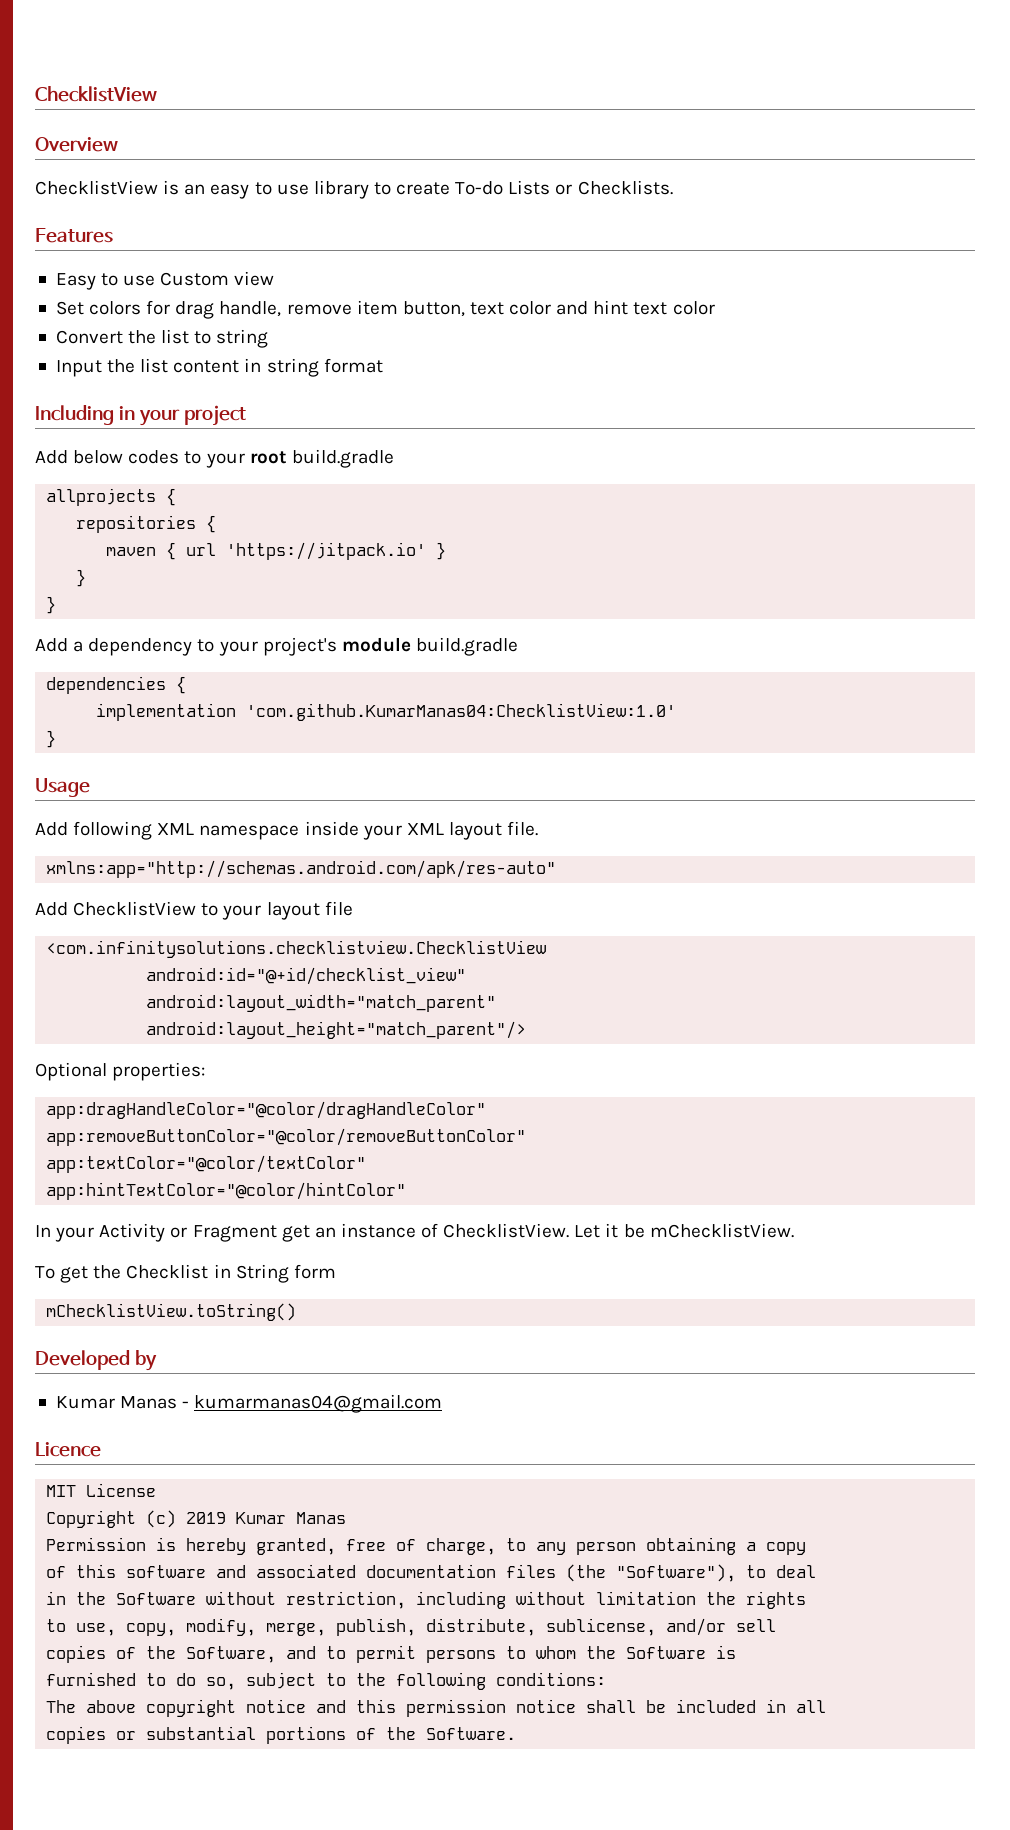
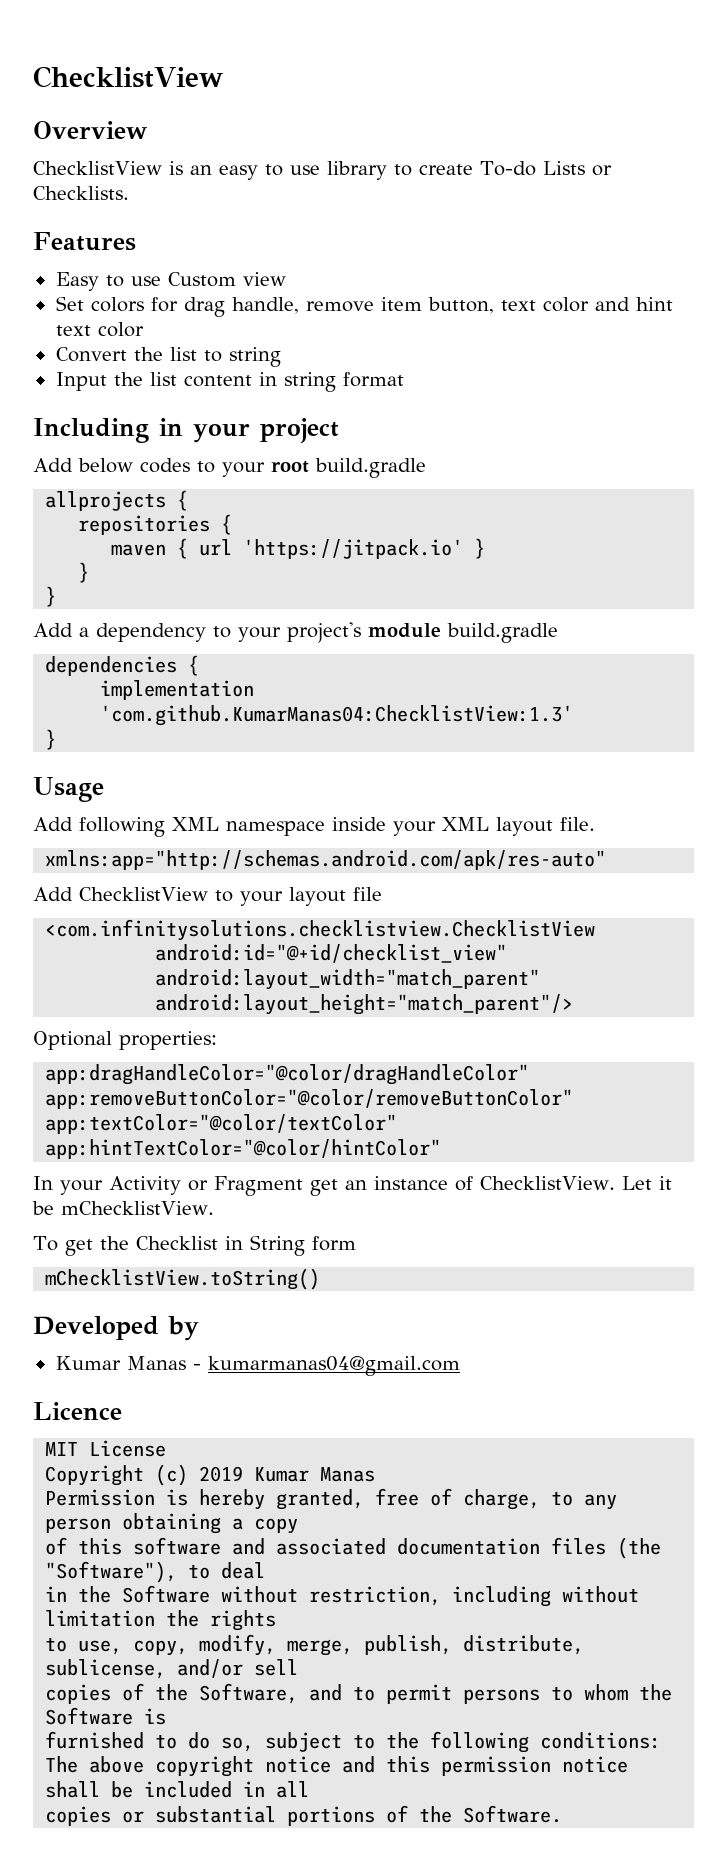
[246,703,677,721] 'com.github.KumarManas04:ChecklistView:1.0' -> [100,705,574,726] 'com.github.KumarManas04:ChecklistView:1.3'

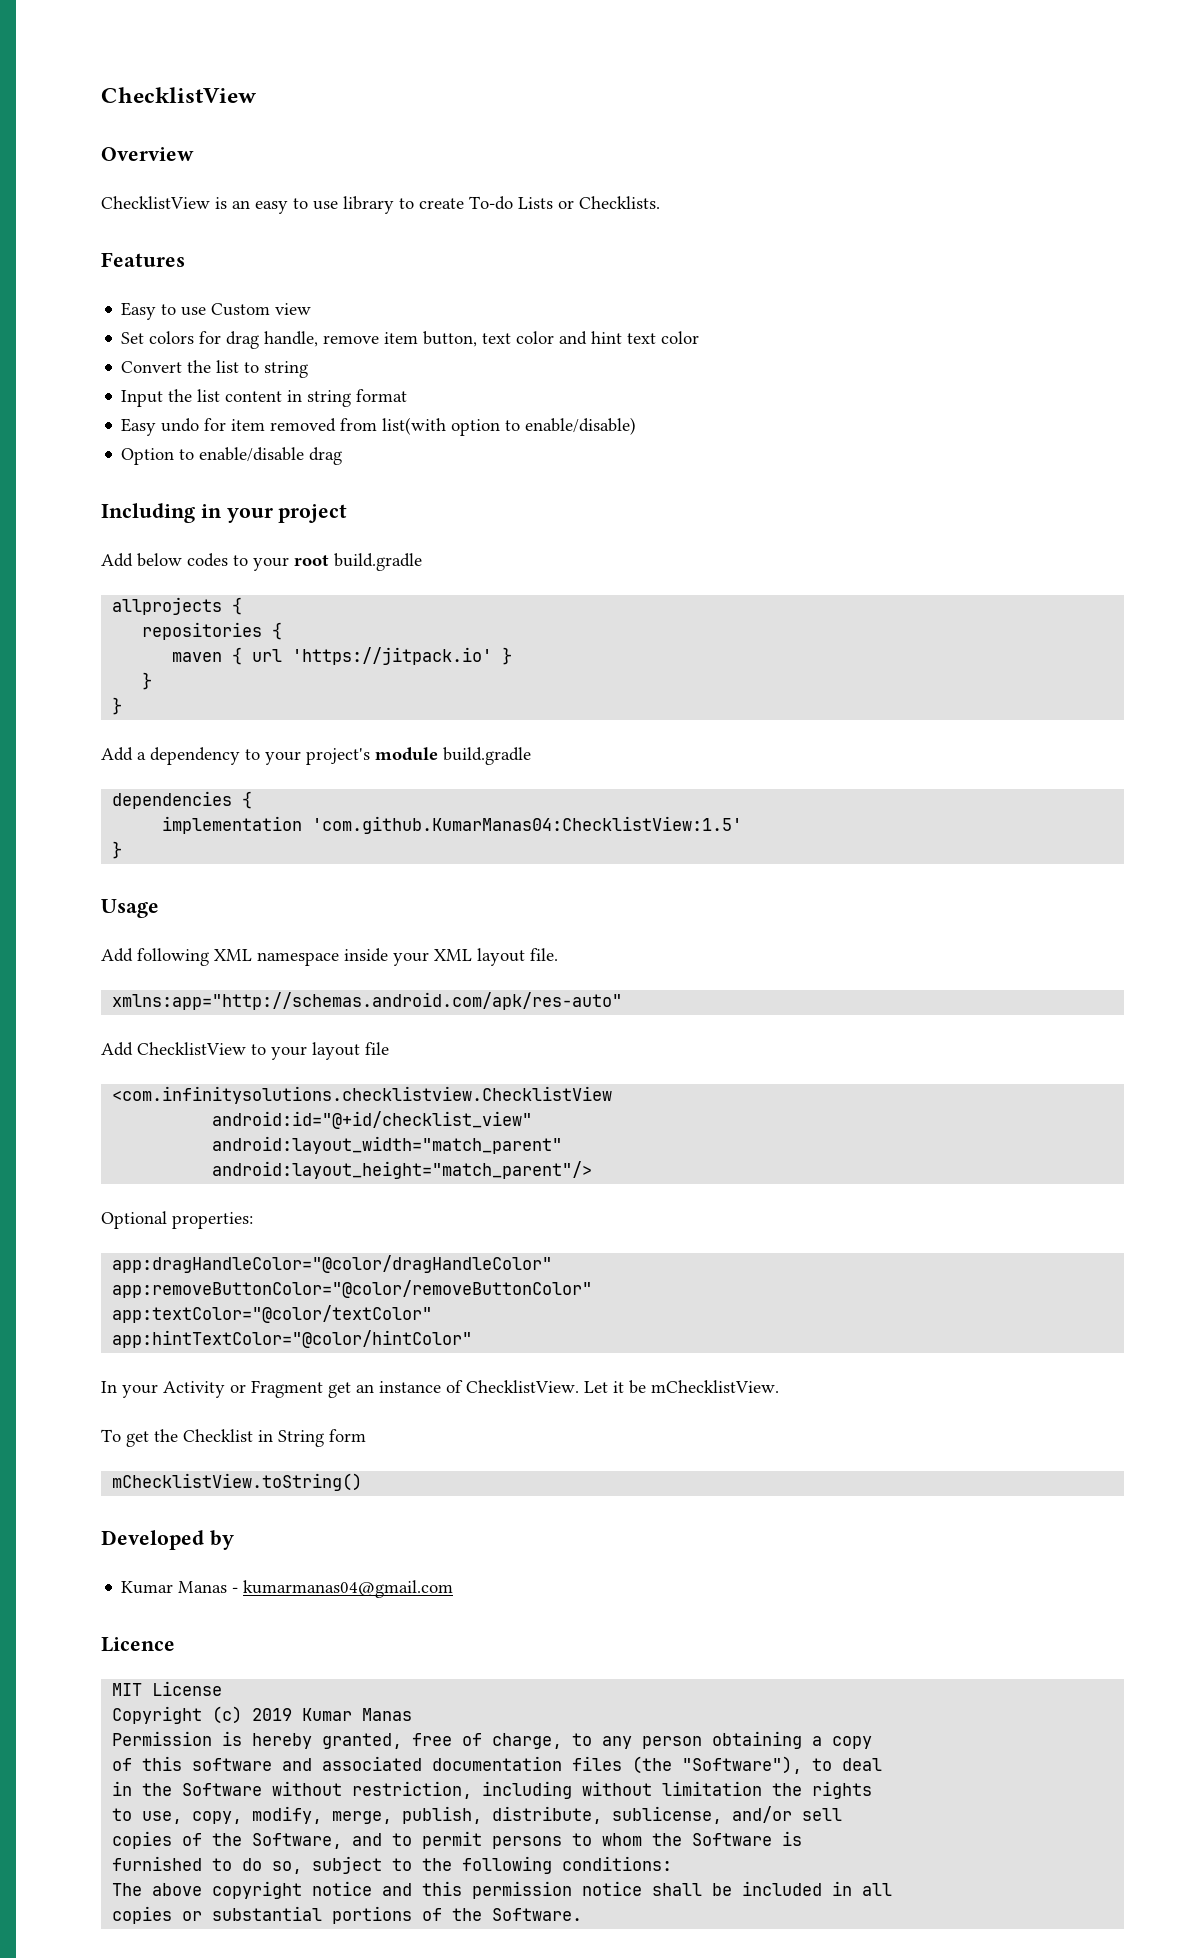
(404, 379) none -> [121,417,637,436] [121,447,343,465] // Easy undo for item removed from list(with option to enable/disable) // Option to enable/disable drag
[100,705,574,726] 'com.github.KumarManas04:ChecklistView:1.3' -> [312,816,743,834] 'com.github.KumarManas04:ChecklistView:1.5'

